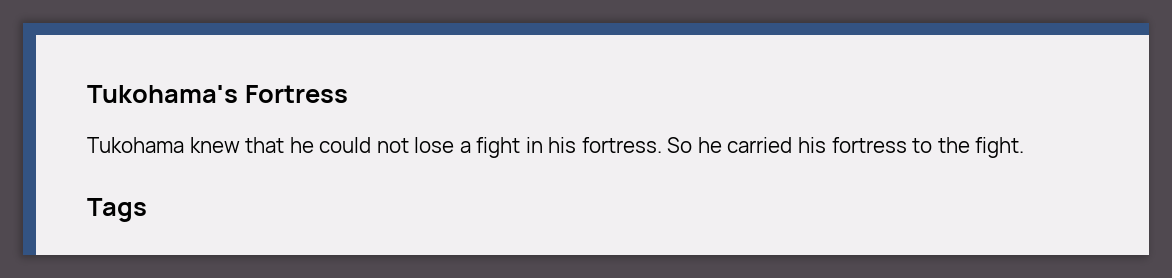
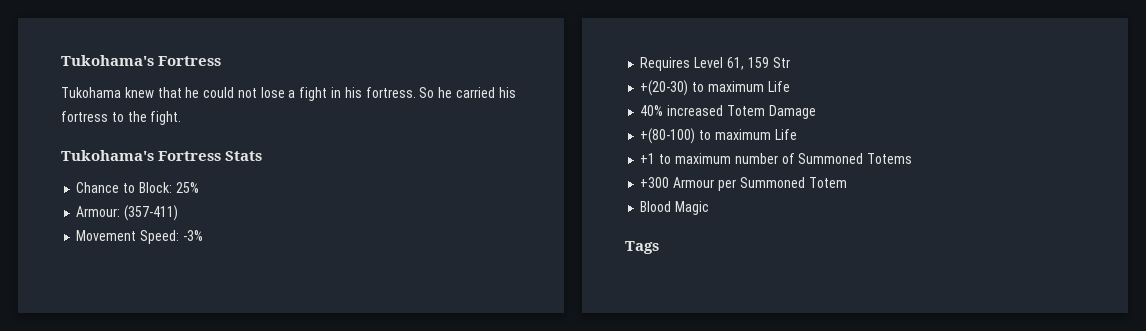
(1025, 147) none -> [61,150,263,161] [76,182,199,193] [76,205,179,221] [76,230,203,244] [640,57,790,71] [640,80,790,96] [640,105,816,119] [640,128,797,144] [640,153,913,164] [640,177,847,191] [640,201,710,215] // Tukohama's Fortress Stats // Chance to Block: 25% // Armour: (357-411) // Movement Speed: -3% // Requires Level 61, 159 Str // +(20-30) to maximum Life // 40% increased Totem Damage // +(80-100) to maximum Life // +1 to maximum number of Summoned Totems // +300 Armour per Summoned Totem // Blood Magic

